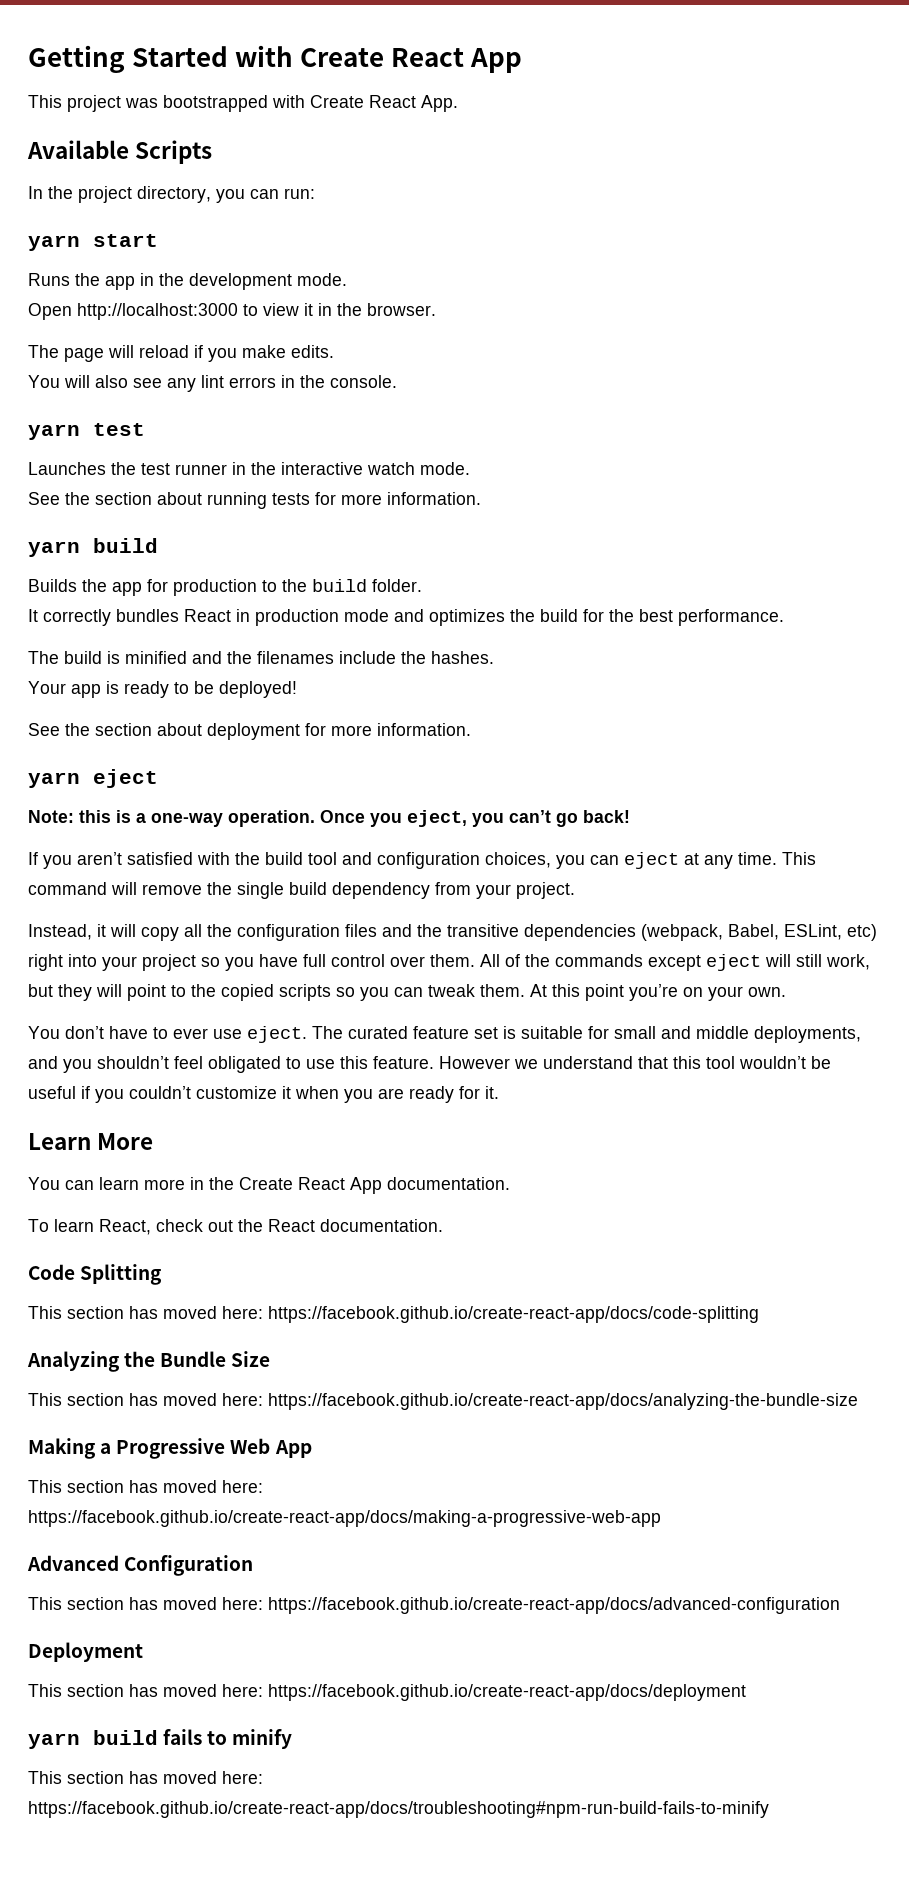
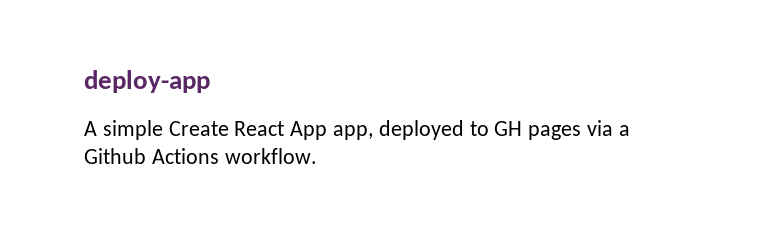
[28,45,523,73] [28,95,458,112] [27,140,213,164] [28,186,315,203] [28,234,158,251] [28,273,347,290] [28,303,436,320] [28,345,334,362] [28,375,397,392] [28,423,145,440] [28,462,470,475] [28,492,481,509] [28,538,158,557] [28,579,422,596] [28,609,784,626] [28,651,494,664] [28,681,297,698] [28,723,471,740] [28,769,158,788] [28,810,630,827] [28,852,816,869] [28,882,575,899] [28,924,877,941] [28,954,870,971] [28,984,786,1001] [28,1026,861,1043] [28,1056,831,1073] [28,1086,499,1103] [28,1133,154,1150] [28,1177,510,1194] [28,1219,443,1235] [28,1264,163,1285] [28,1306,759,1323] [27,1351,271,1372] [28,1393,858,1410] [28,1438,312,1459] [28,1480,263,1493] [28,1510,661,1527] [27,1555,254,1576] [28,1597,840,1614] [28,1642,143,1662] [28,1684,746,1701] [28,1729,293,1749] [28,1771,263,1784] [28,1801,769,1818] Getting Started with Create React App // This project was bootstrapped with Create React App. // Available Scripts // In the project directory, you can run: // yarn start // Runs the app in the development mode. // Open http://localhost:3000 to view it in the browser. // The page will reload if you make edits. // You will also see any lint errors in the console. // yarn test // Launches the test runner in the interactive watch mode. // See the section about running tests for more information. // yarn build // Builds the app for production to the build folder. // It correctly bundles React in production mode and optimizes the build for the best performance. // The build is minified and the filenames include the hashes. // Your app is ready to be deployed! // See the section about deployment for more information. // yarn eject // Note: this is a one-way operation. Once you eject, you can’t go back! // If you aren’t satisfied with the build tool and configuration choices, you can eject at any time. This command will remove the single build dependency from your project. // Instead, it will copy all the configuration files and the transitive dependencies (webpack, Babel, ESLint, etc) right into your project so you have full control over them. All of the commands except eject will still work, but they will point to the copied scripts so you can tweak them. At this point you’re on your own. // You don’t have to ever use eject. The curated feature set is suitable for small and middle deployments, and you shouldn’t feel obligated to use this feature. However we understand that this tool wouldn’t be useful if you couldn’t customize it when you are ready for it. // Learn More // You can learn more in the Create React App documentation. // To learn React, check out the React documentation. // Code Splitting // This section has moved here: https://facebook.github.io/create-react-app/docs/code-splitting // Analyzing the Bundle Size // This section has moved here: https://facebook.github.io/create-react-app/docs/analyzing-the-bundle-size // Making a Progressive Web App // This section has moved here: https://facebook.github.io/create-react-app/docs/making-a-progressive-web-app // Advanced Configuration // This section has moved here: https://facebook.github.io/create-react-app/docs/advanced-configuration // Deployment // This section has moved here: https://facebook.github.io/create-react-app/docs/deployment // yarn build fails to minify // This section has moved here: https://facebook.github.io/create-react-app/docs/troubleshooting#npm-run-build-fails-to-minify -> [84,70,210,93] [84,120,630,140] [84,148,317,164] deploy-app // A simple Create React App app, deployed to GH pages via a Github Actions workflow.

